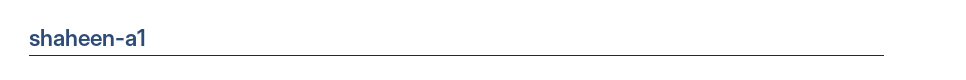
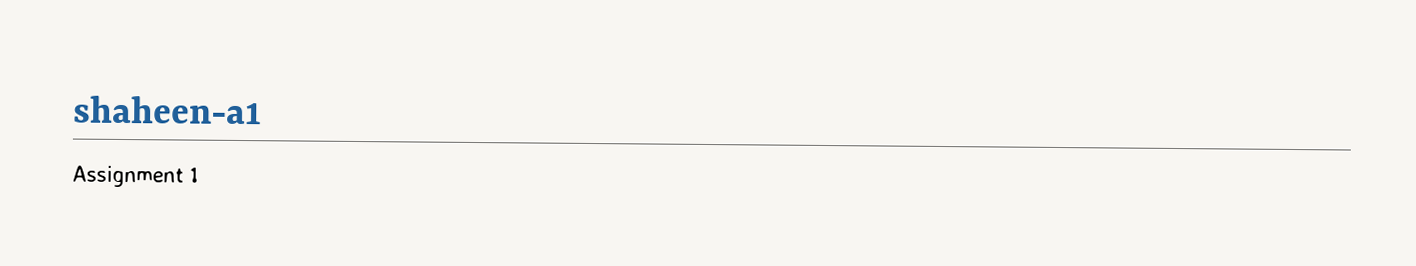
(146, 38) none -> [72,165,199,188] // Assignment 1

